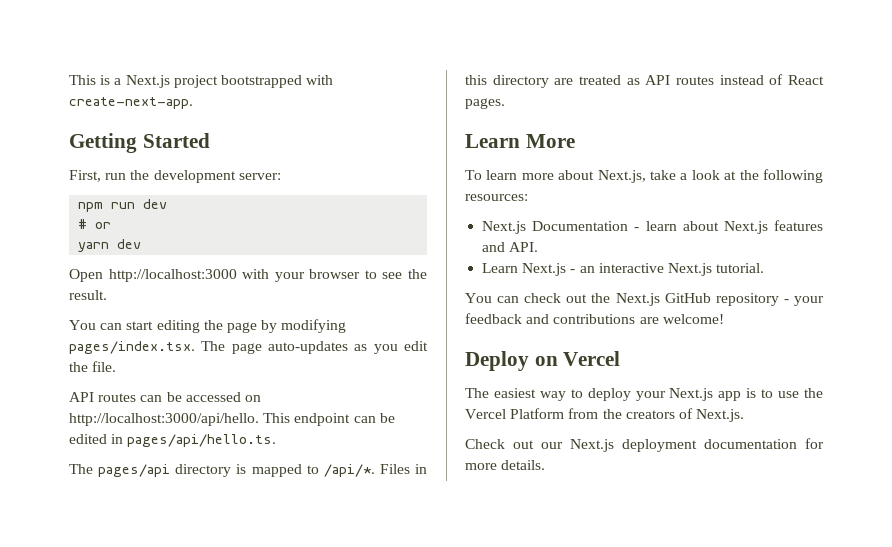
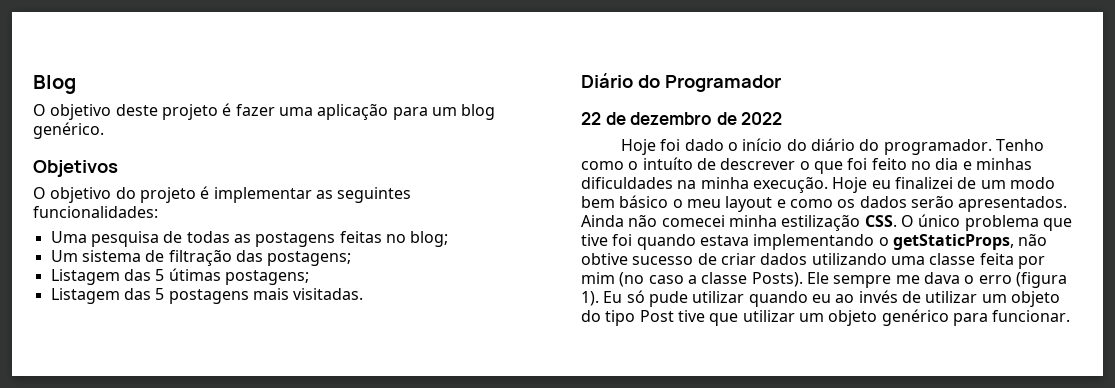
[69,75,334,88] [69,97,193,109] [69,133,210,153] [69,170,281,183] [78,199,168,212] [78,219,112,229] [78,239,142,252] [69,269,427,282] [69,290,107,300] [69,319,347,333] [69,341,428,354] [69,361,117,372] [69,392,261,402] [69,413,395,426] [69,434,277,447] [69,464,427,477] [465,74,824,88] [465,98,505,109] [465,134,575,148] [465,169,823,183] [465,194,528,201] [482,220,823,234] [482,242,539,252] [482,263,765,276] [465,293,824,306] [465,313,724,324] [465,351,621,371] [465,388,824,401] [465,408,745,422] [465,438,824,452] [465,460,546,470] This is a Next.js project bootstrapped with create-next-app. // Getting Started // First, run the development server: // npm run dev // # or // yarn dev // Open http://localhost:3000 with your browser to see the result. // You can start editing the page by modifying pages/index.tsx. The page auto-updates as you edit the file. // API routes can be accessed on http://localhost:3000/api/hello. This endpoint can be edited in pages/api/hello.ts. // The pages/api directory is mapped to /api/*. Files in this directory are treated as API routes instead of React pages. // Learn More // To learn more about Next.js, take a look at the following resources: // Next.js Documentation - learn about Next.js features and API. // Learn Next.js - an interactive Next.js tutorial. // You can check out the Next.js GitHub repository - your feedback and contributions are welcome! // Deploy on Vercel // The easiest way to deploy your Next.js app is to use the Vercel Platform from the creators of Next.js. // Check out our Next.js deployment documentation for more details. -> [33,75,76,94] [33,103,496,120] [33,122,104,139] [33,160,118,177] [33,186,412,203] [33,206,158,218] [50,231,449,247] [50,249,352,266] [50,268,309,285] [50,288,364,304] [581,73,781,92] [581,112,783,125] [621,138,1044,155] [581,157,1032,174] [581,176,1055,193] [581,195,1068,212] [581,214,1072,231] [581,233,1048,250] [581,253,1045,269] [581,272,1067,288] [581,290,1060,307] [581,309,1071,326] Blog // O objetivo deste projeto é fazer uma aplicação para um blog genérico. // Objetivos // O objetivo do projeto é implementar as seguintes funcionalidades: // Uma pesquisa de todas as postagens feitas no blog; // Um sistema de filtração das postagens; // Listagem das 5 útimas postagens; // Listagem das 5 postagens mais visitadas. // Diário do Programador // 22 de dezembro de 2022 // Hoje foi dado o início do diário do programador. Tenho como o intuíto de descrever o que foi feito no dia e minhas dificuldades na minha execução. Hoje eu finalizei de um modo bem básico o meu layout e como os dados serão apresentados. Ainda não comecei minha estilização CSS. O único problema que tive foi quando estava implementando o getStaticProps, não obtive sucesso de criar dados utilizando uma classe feita por mim (no caso a classe Posts). Ele sempre me dava o erro (figura 1). Eu só pude utilizar quando eu ao invés de utilizar um objeto do tipo Post tive que utilizar um objeto genérico para funcionar.

